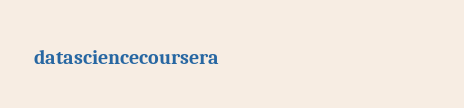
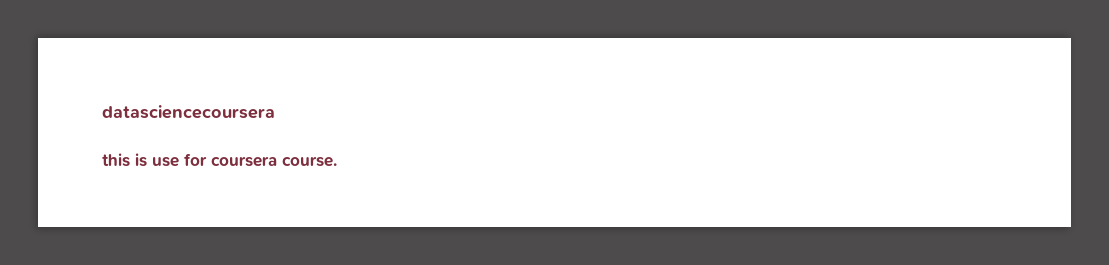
(219, 56) none -> [102,153,337,167] // this is use for coursera course.

